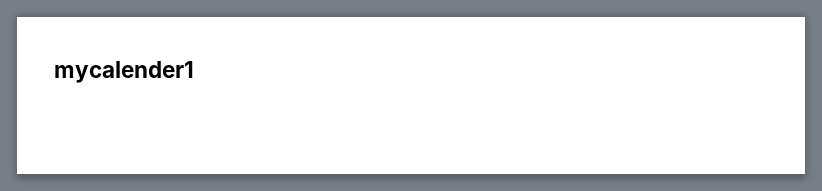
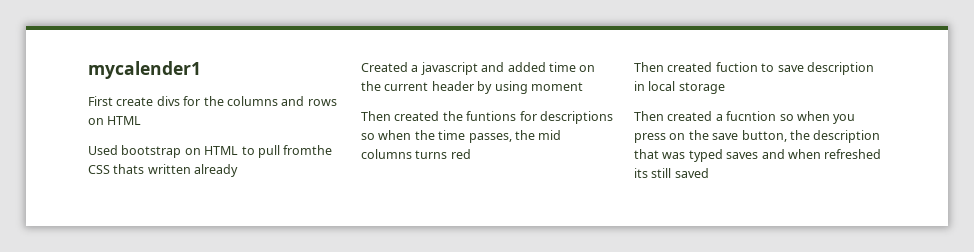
(194, 72) none -> [88,96,337,106] [88,116,142,125] [88,145,333,158] [88,164,239,177] [361,62,596,75] [361,81,583,94] [361,111,613,124] [361,130,562,143] [361,149,471,159] [634,62,874,75] [634,81,725,94] [634,111,856,124] [634,130,881,143] [634,149,882,162] [634,168,709,178] // First create divs for the columns and rows on HTML // Used bootstrap on HTML to pull fromthe CSS thats written already // Created a javascript and added time on the current header by using moment // Then created the funtions for descriptions so when the time passes, the mid columns turns red // Then created fuction to save description in local storage // Then created a fucntion so when you press on the save button, the description that was typed saves and when refreshed its still saved

